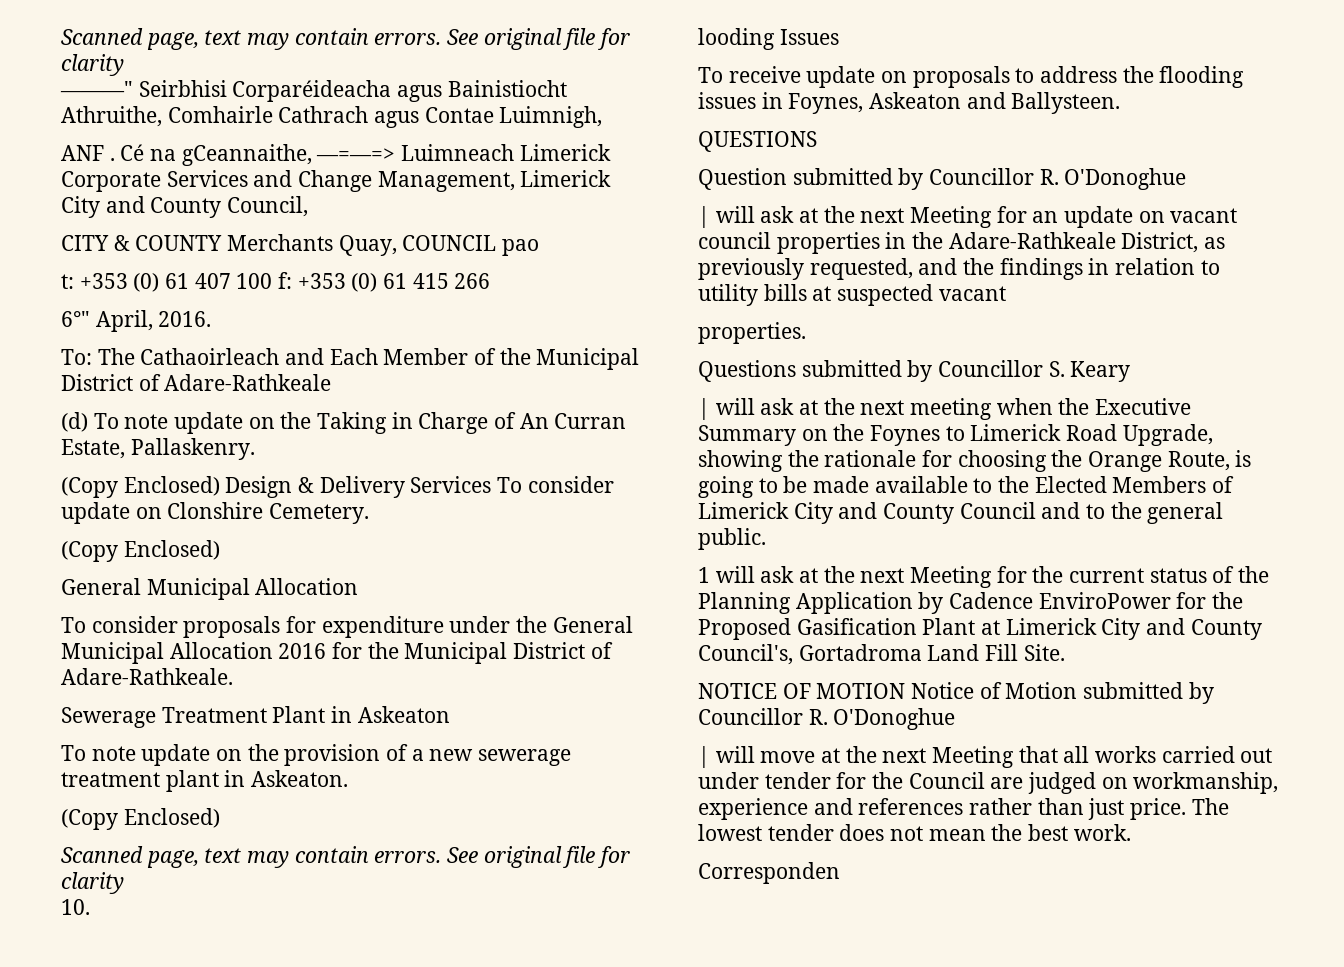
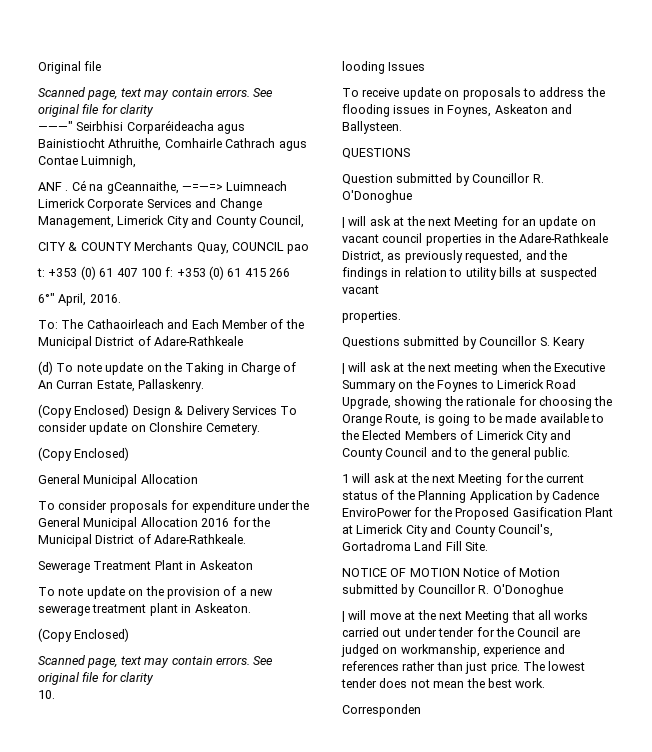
(61, 36) none -> [38,61,102,74] Original file //

